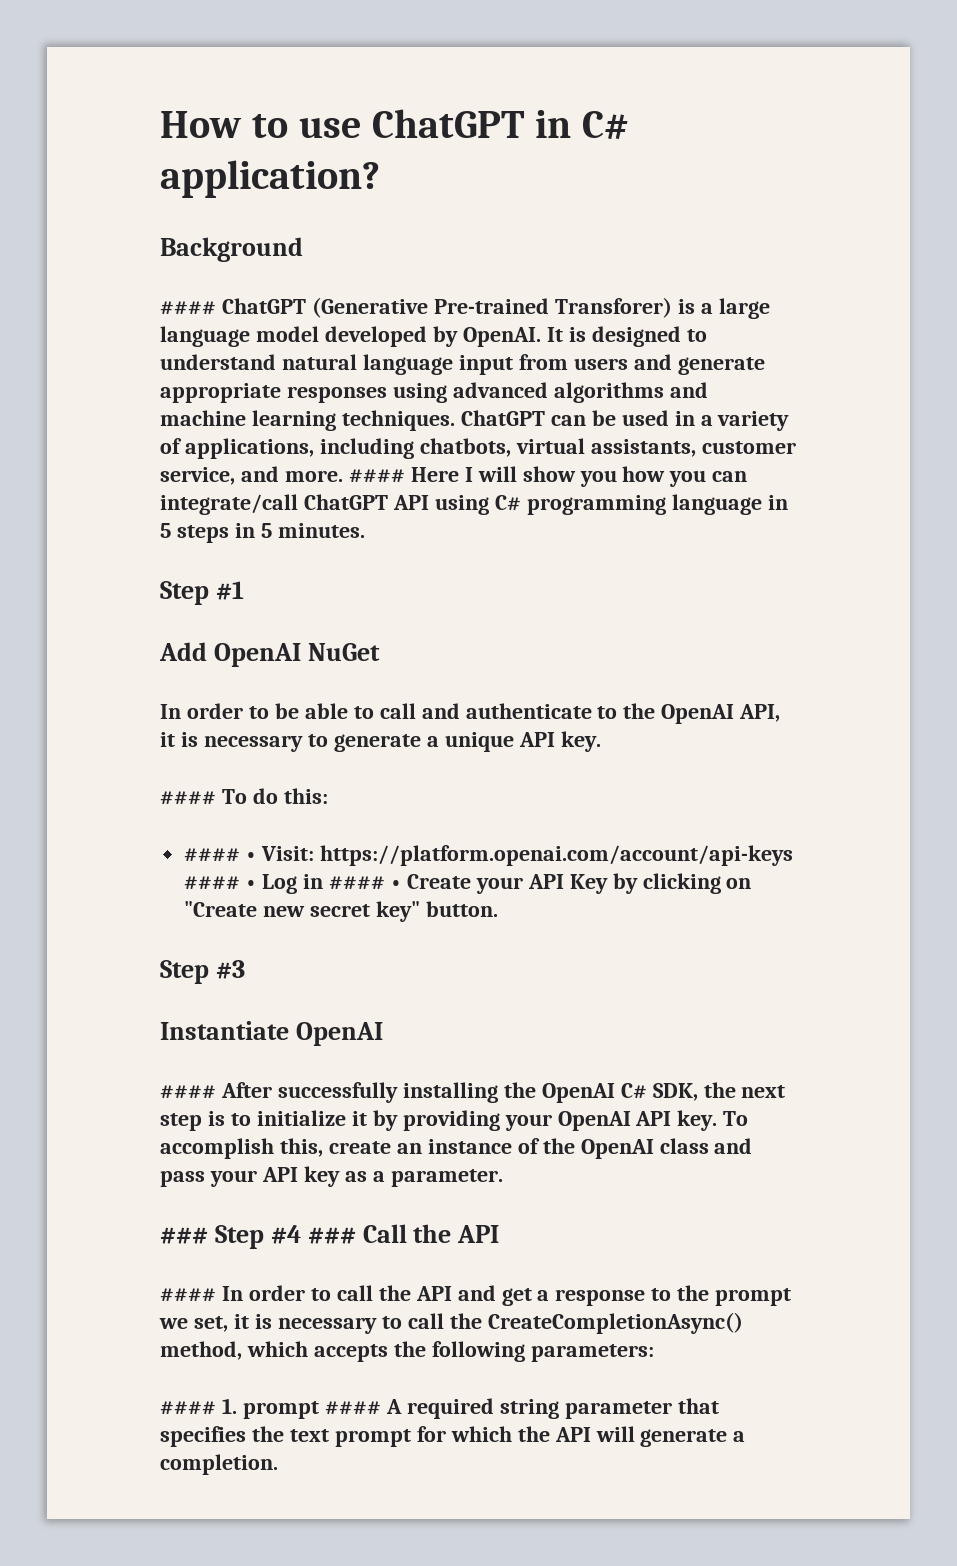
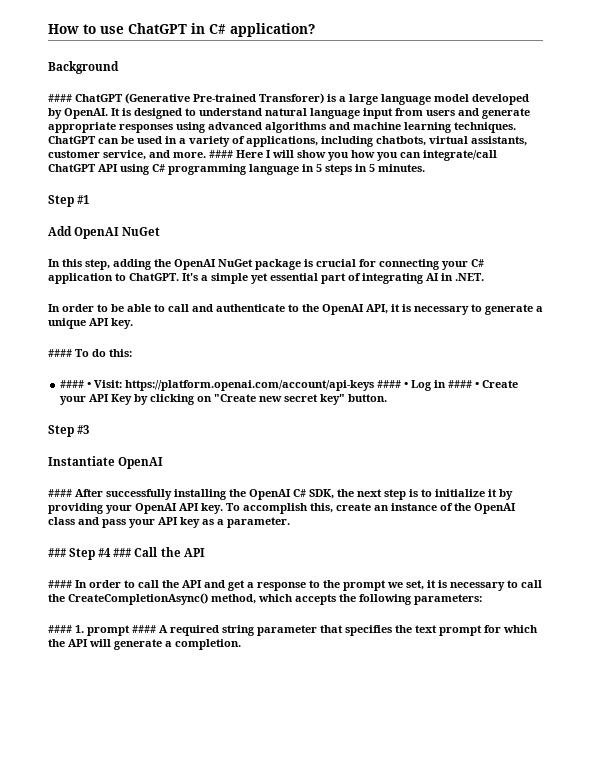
(380, 652) none -> [48,259,484,270] [48,273,484,284] // In this step, adding the OpenAI NuGet package is crucial for connecting your C# application to ChatGPT. It's a simple yet essential part of integrating AI in .NET.

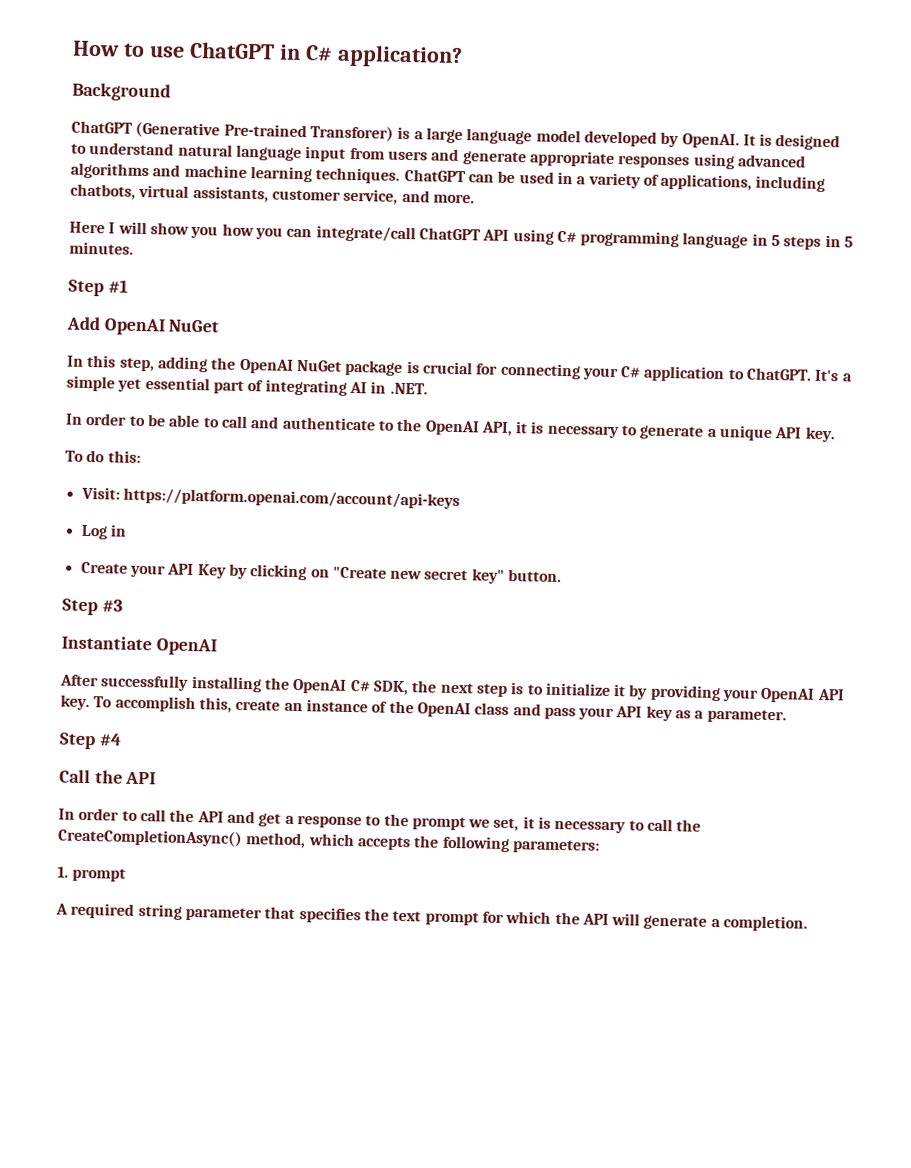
[48,94,72,102] #### -> (171, 92) none
[209,150,233,158] #### -> (475, 198) //
[48,349,72,357] #### -> (836, 434) none
[60,380,92,388] #### • -> (141, 456) none
[377,380,409,388] #### • -> (460, 498) //
[448,380,480,388] #### • -> (127, 530) //
[48,489,72,497] #### -> (217, 647) none
[48,548,67,557] ### -> (787, 716) none
[113,548,133,557] ### -> (122, 740) //
[48,580,72,588] #### -> (157, 778) none
[48,625,72,633] #### -> (600, 846) none
[132,625,156,633] #### -> (127, 874) //

